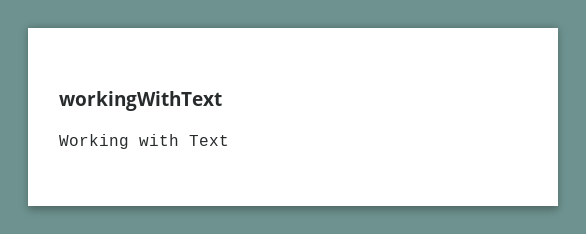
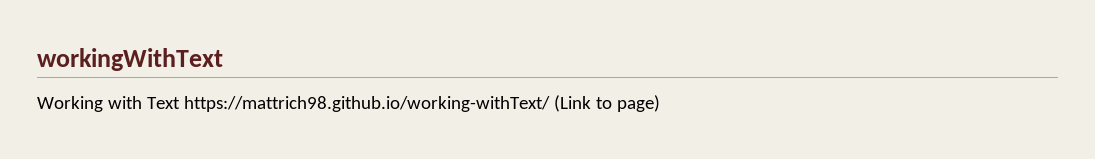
(229, 140) none -> [183,95,660,112] https://mattrich98.github.io/working-withText/ (Link to page)

